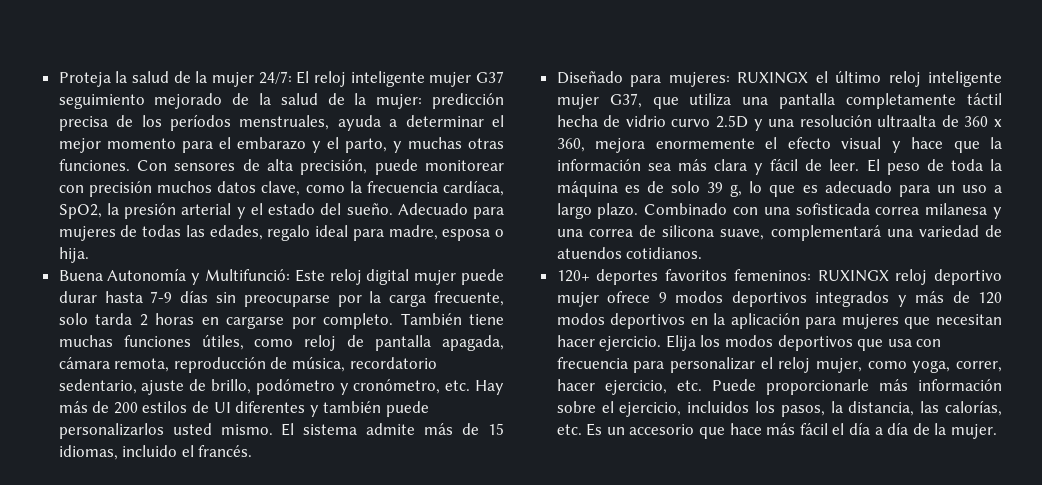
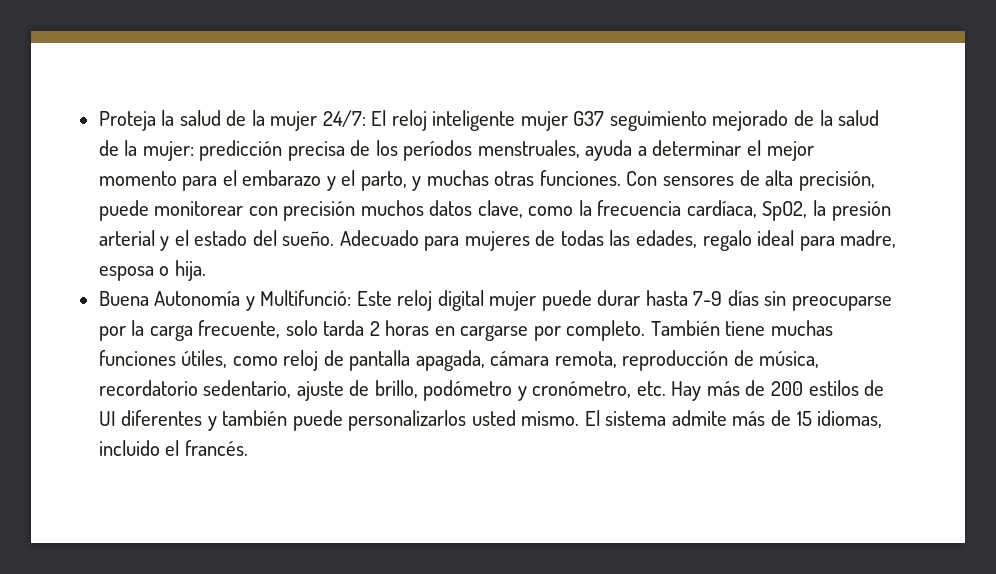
[556,70,1002,87] [556,93,1002,109] [556,115,1002,131] [556,137,1002,153] [556,159,1002,175] [556,181,1003,197] [556,203,1002,219] [556,225,1002,241] [556,247,703,259] [556,269,1002,285] [556,291,1002,307] [556,313,1003,329] [556,335,942,351] [556,357,1003,373] [556,379,1002,395] [556,400,1003,417] [556,422,997,439] // Diseñado para mujeres: RUXINGX el último reloj inteligente mujer G37, que utiliza una pantalla completamente táctil hecha de vidrio curvo 2.5D y una resolución ultraalta de 360 x 360, mejora enormemente el efecto visual y hace que la información sea más clara y fácil de leer. El peso de toda la máquina es de solo 39 g, lo que es adecuado para un uso a largo plazo. Combinado con una sofisticada correa milanesa y una correa de silicona suave, complementará una variedad de atuendos cotidianos. // 120+ deportes favoritos femeninos: RUXINGX reloj deportivo mujer ofrece 9 modos deportivos integrados y más de 120 modos deportivos en la aplicación para mujeres que necesitan hacer ejercicio. Elija los modos deportivos que usa con frecuencia para personalizar el reloj mujer, como yoga, correr, hacer ejercicio, etc. Puede proporcionarle más información sobre el ejercicio, incluidos los pasos, la distancia, las calorías, etc. Es un accesorio que hace más fácil el día a día de la mujer. -> (248, 448) none

